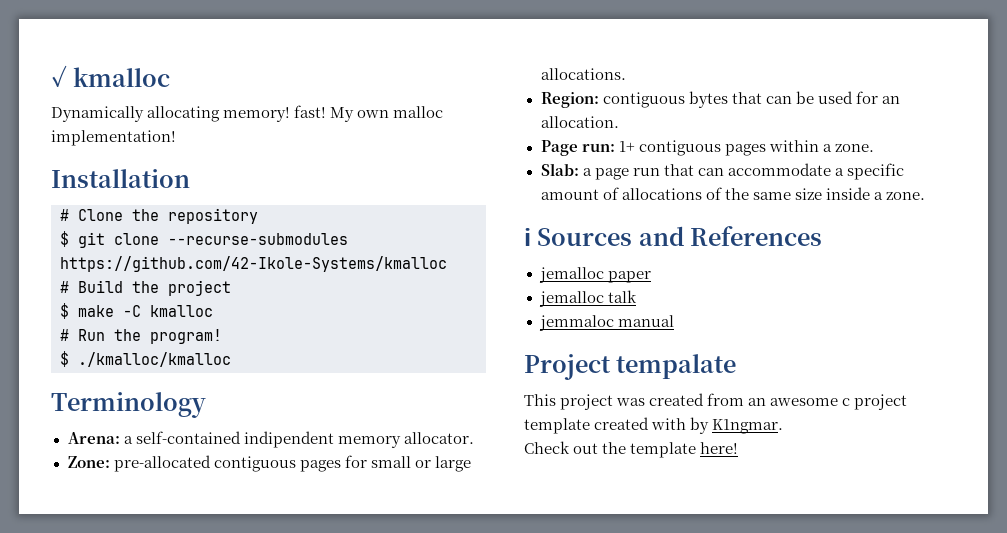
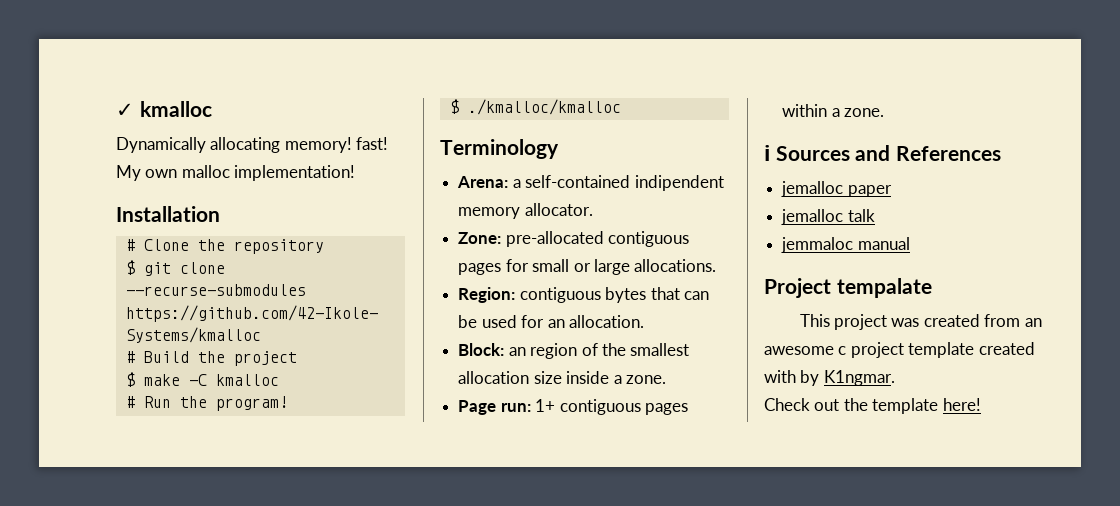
(619, 122) none -> [458,343,690,359] [458,371,666,384] // Block: an region of the smallest allocation size inside a zone.
[540,163,904,180] [540,187,925,200] // Slab: a page run that can accommodate a specific amount of allocations of the same size inside a zone. -> (885, 112) none

